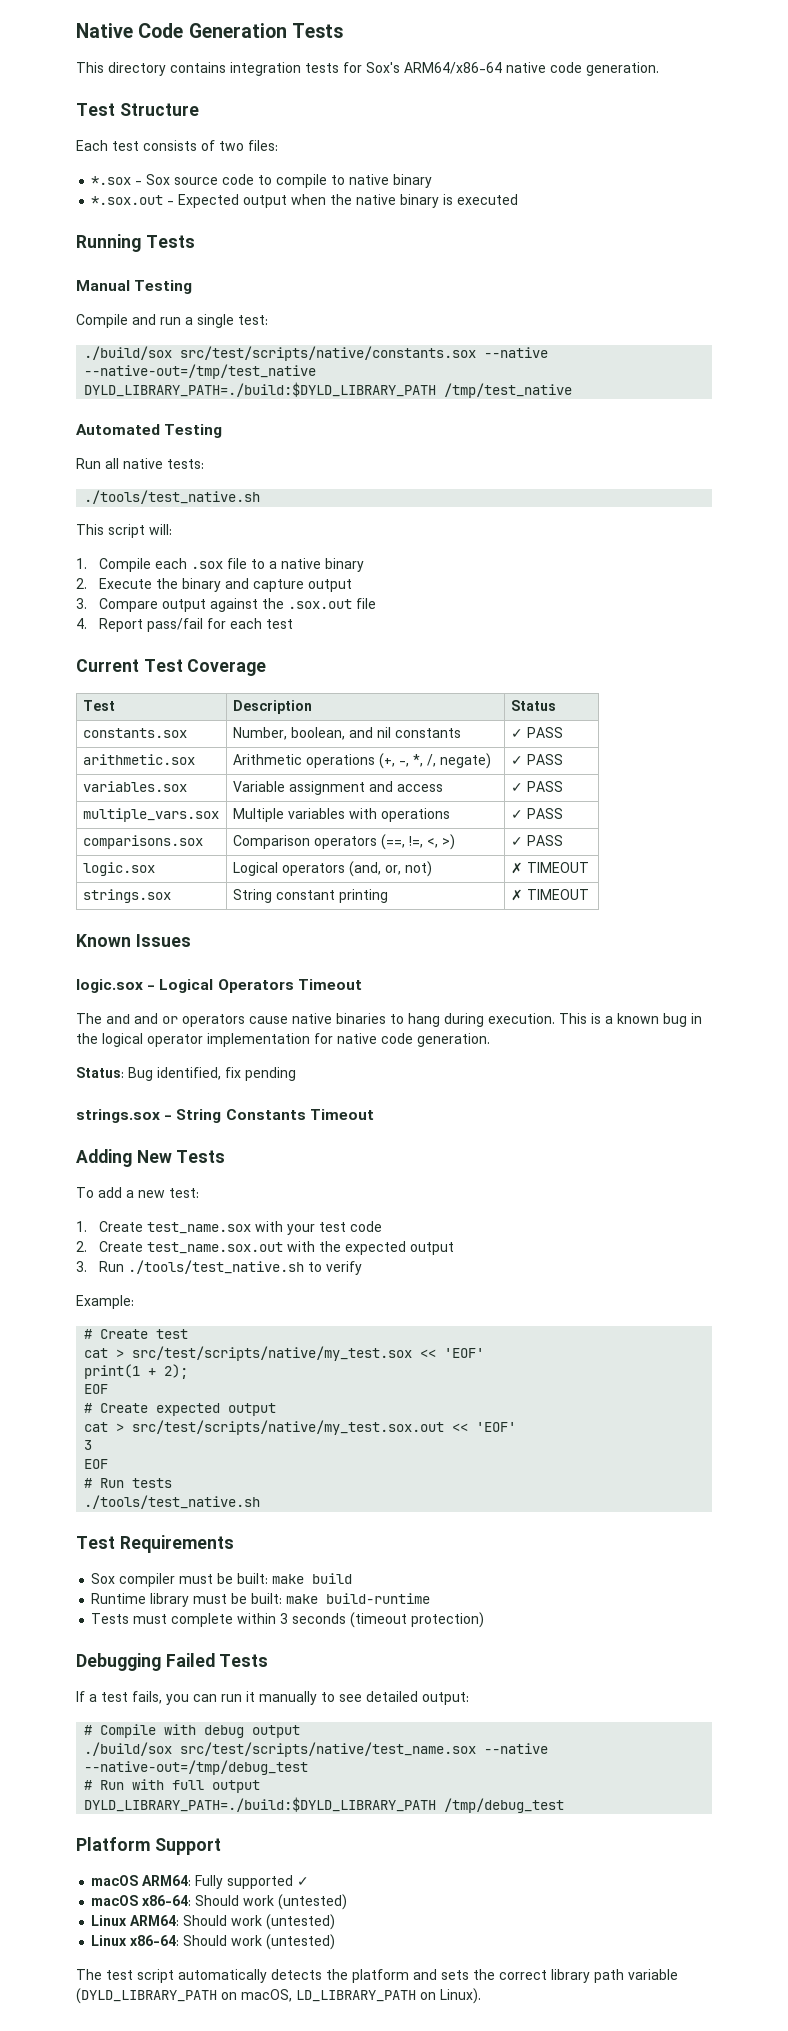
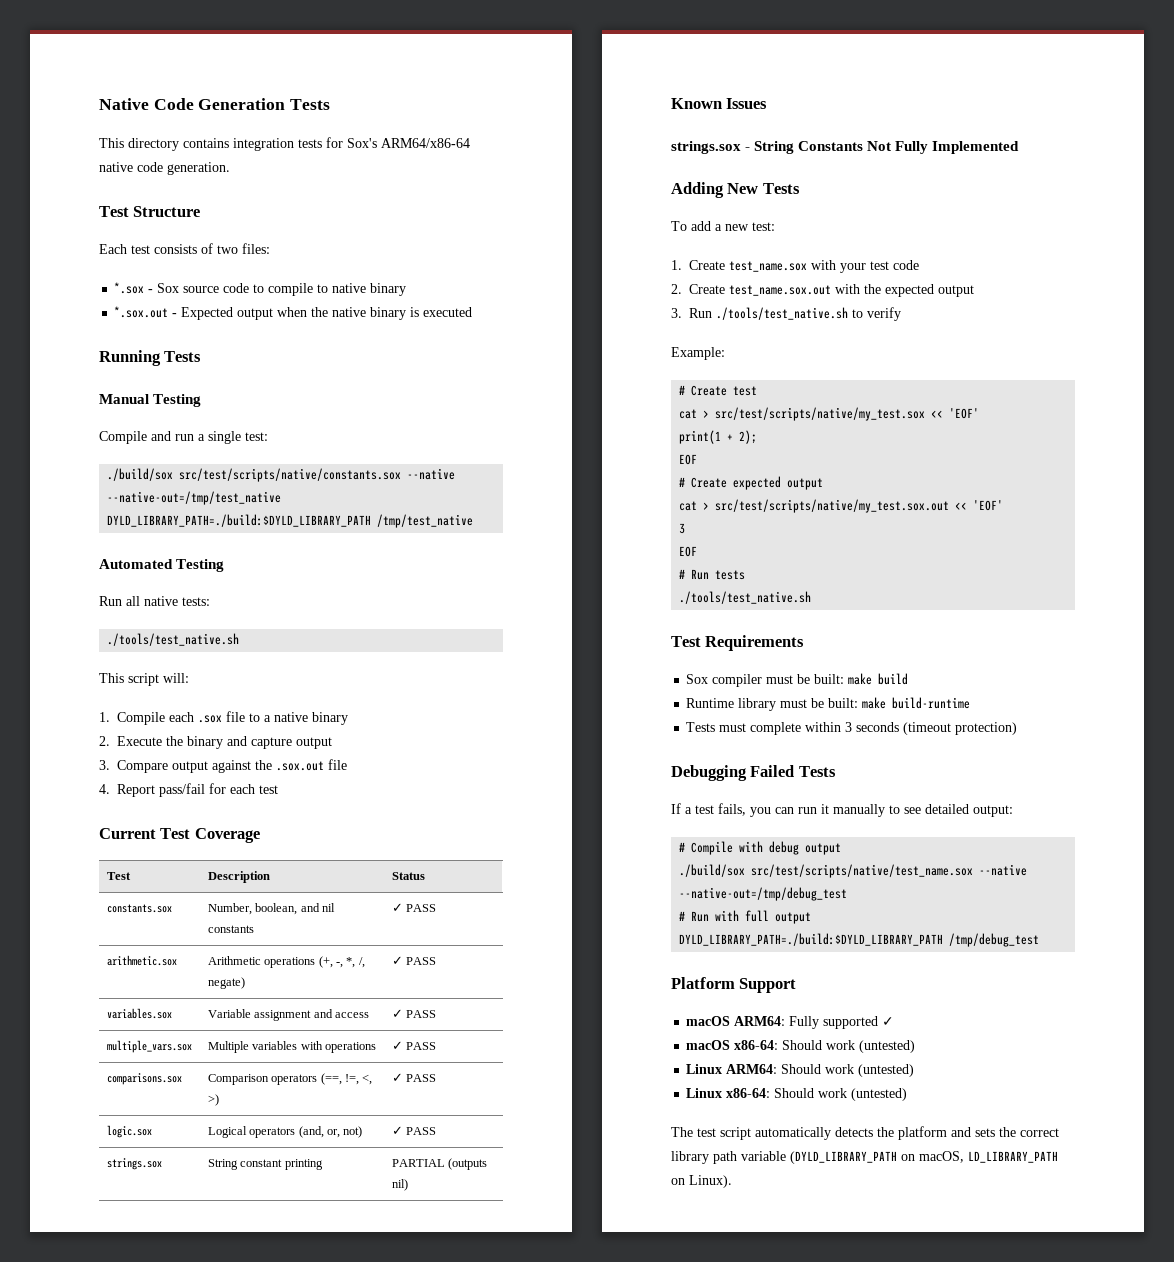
[510,862,589,874] ✗ TIMEOUT -> [391,1126,437,1135] ✓ PASS
[510,889,589,901] ✗ TIMEOUT -> [391,1158,488,1170] [391,1179,408,1191] PARTIAL (outputs nil)
[76,979,362,993] [76,1013,702,1027] [76,1033,490,1047] [76,1067,296,1081] // logic.sox - Logical Operators Timeout // The and and or operators cause native binaries to hang during execution. This is a known bug in the logical operator implementation for native code generation. // Status: Bug identified, fix pending -> (768, 103) none
[309,1109,374,1120] Timeout -> [867,141,1020,154] Not Fully Implemented

